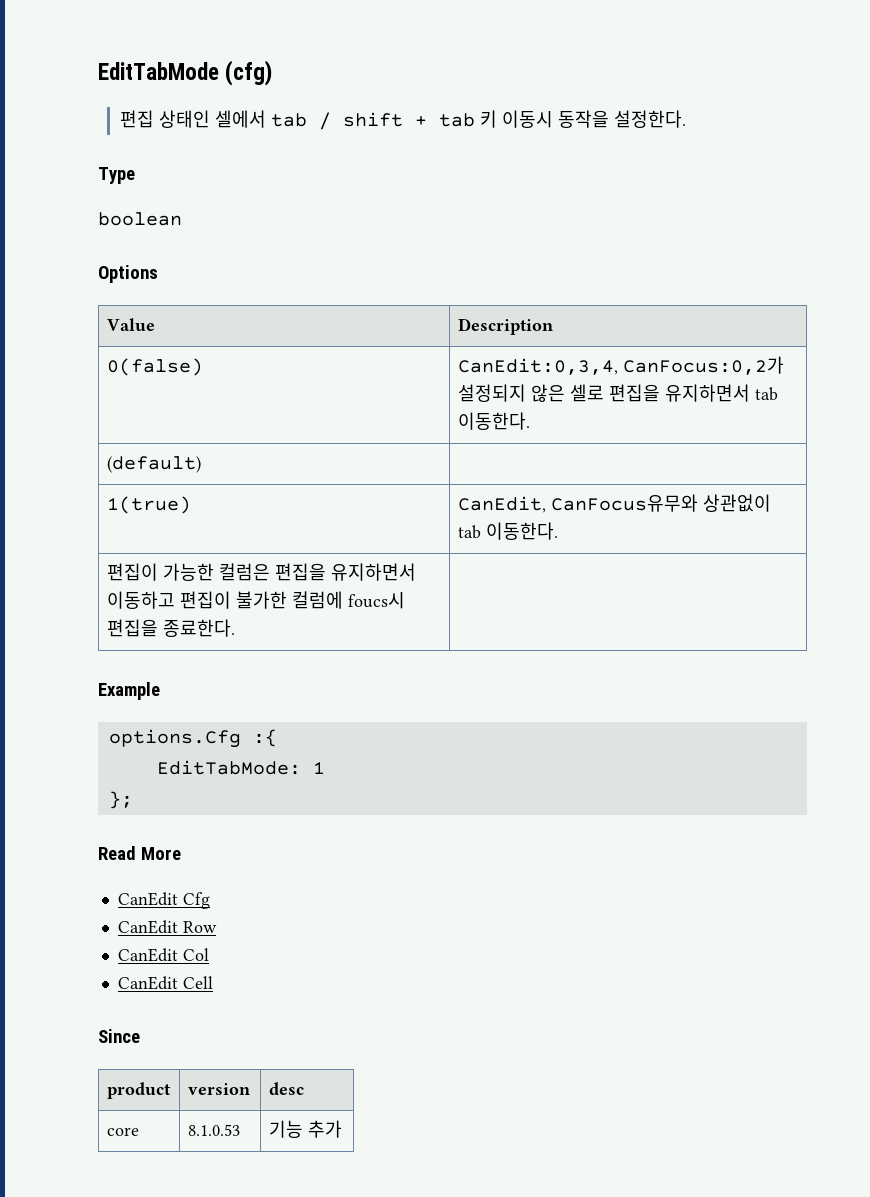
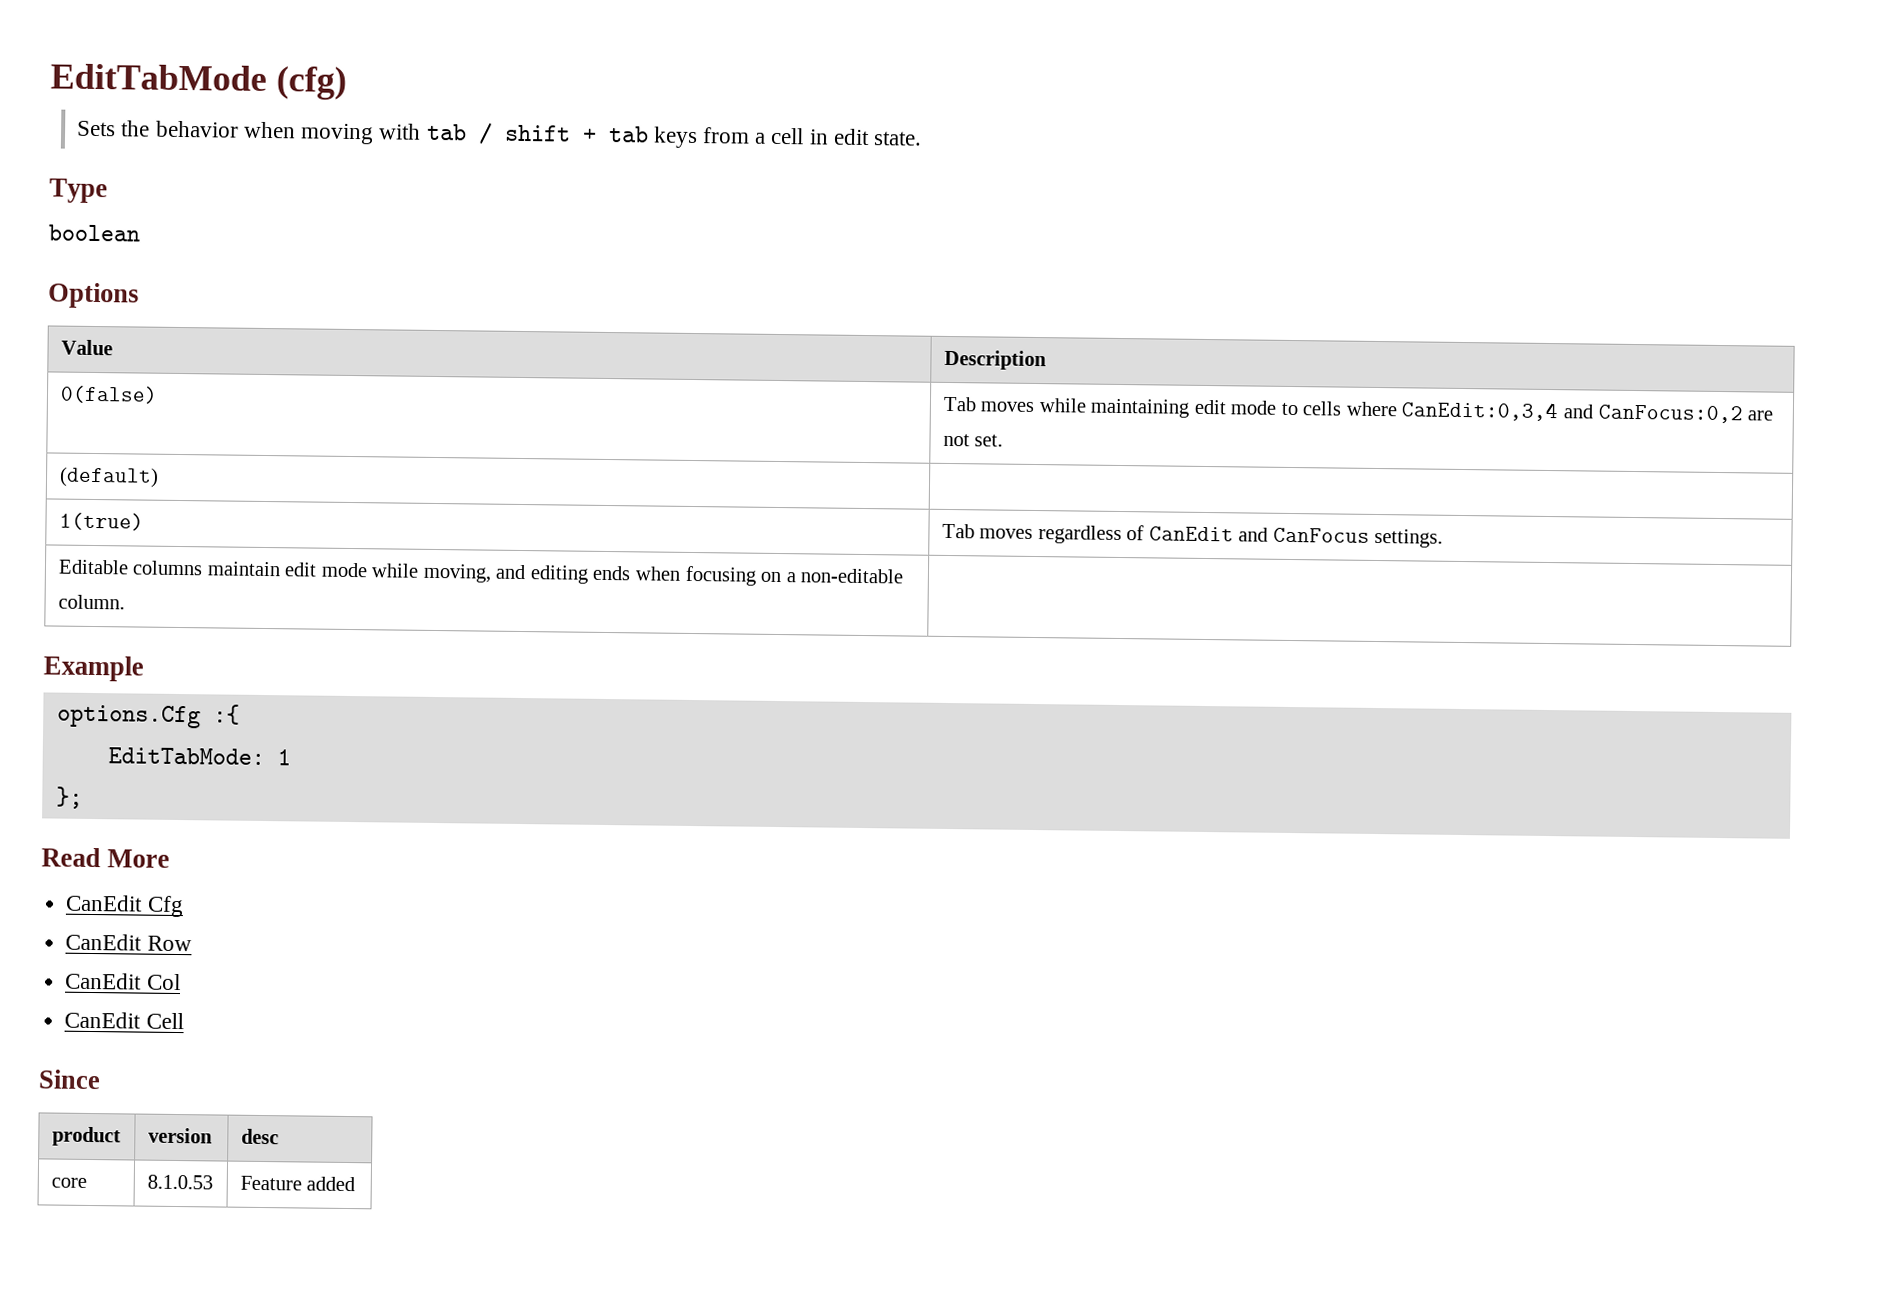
[119,110,266,128] 편집 상태인 셀에서 -> [77,120,422,145] Sets the behavior when moving with
[479,110,686,128] 키 이동시 동작을 설정한다. -> [652,126,922,149] keys from a cell in edit state.
[457,356,784,375] [457,384,778,402] [457,412,530,430] [106,456,201,473] [106,496,191,514] [457,494,771,513] [457,522,558,540] [106,563,416,581] [106,591,405,609] [106,619,235,637] CanEdit:0,3,4, CanFocus:0,2가 설정되지 않은 셀로 편집을 유지하면서 tab 이동한다. // (default) | // 1(true) | CanEdit, CanFocus유무와 상관없이 tab 이동한다. // 편집이 가능한 컬럼은 편집을 유지하면서 이동하고 편집이 불가한 컬럼에 foucs시 편집을 종료한다. -> [942,396,1774,424] [942,433,1004,447] [58,466,159,488] [58,512,144,531] [941,523,1444,548] [57,559,905,586] [57,594,125,610] Tab moves while maintaining edit mode to cells where CanEdit:0,3,4 and CanFocus:0,2 are not set. // (default) | // 1(true) | Tab moves regardless of CanEdit and CanFocus settings. // Editable columns maintain edit mode while moving, and editing ends when focusing on a non-editable column.
[268,1120,342,1138] 기능 추가 -> [239,1175,356,1192] Feature added

